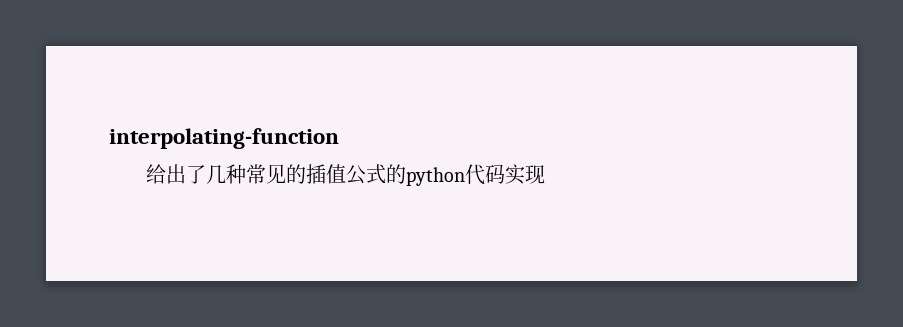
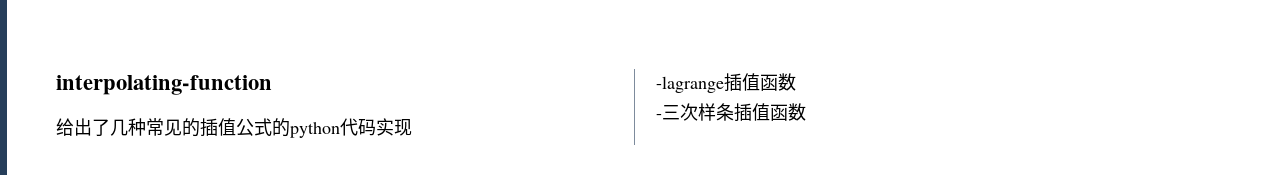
(546, 174) none -> [656,73,796,93] [656,103,806,122] // -lagrange插值函数 // -三次样条插值函数

